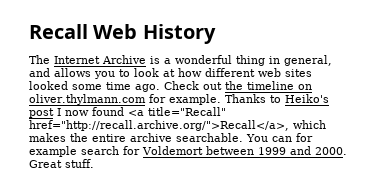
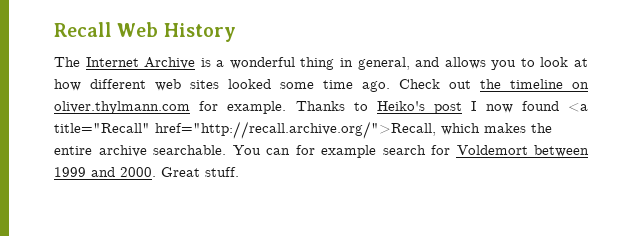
[29,120,289,131] href="http://recall.archive.org/">Recall</a>, -> [155,121,436,139] href="http://recall.archive.org/">Recall,

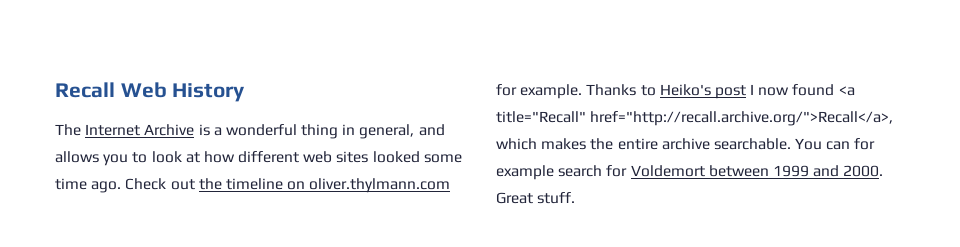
[155,121,436,139] href="http://recall.archive.org/">Recall, -> [590,111,894,126] href="http://recall.archive.org/">Recall</a>,

